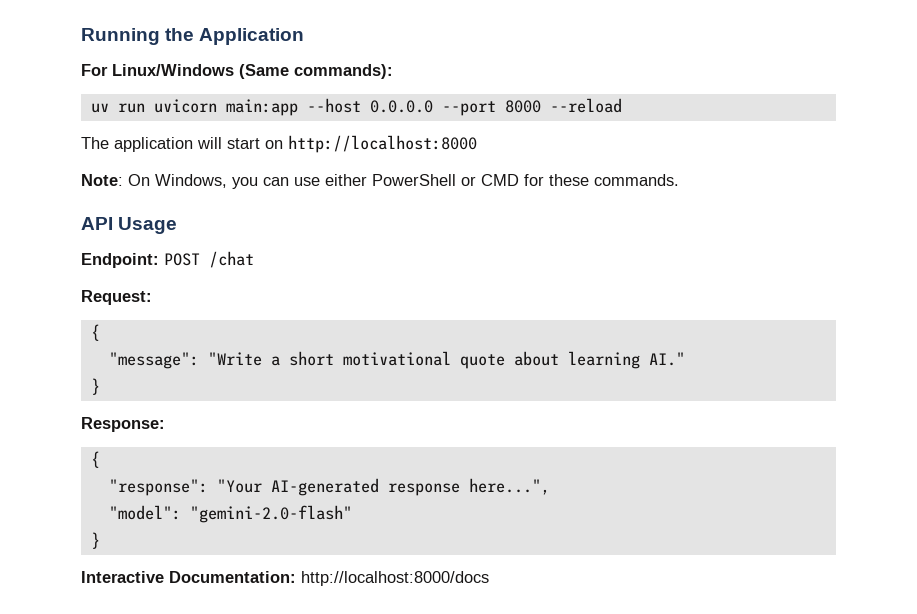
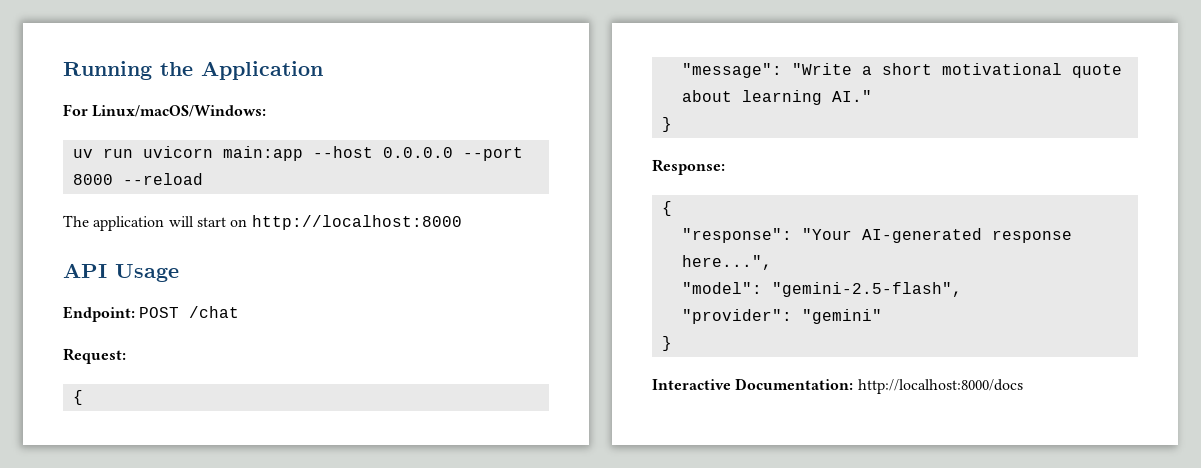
[112,64,393,79] Linux/Windows (Same commands): -> [92,105,267,117] Linux/macOS/Windows:
[81,174,679,189] // Note: On Windows, you can use either PowerShell or CMD for these commands. -> (462, 222) none
[189,505,352,523] "gemini-2.0-flash" -> [771,282,962,297] [681,309,882,324] "gemini-2.5-flash", // "provider": "gemini"

